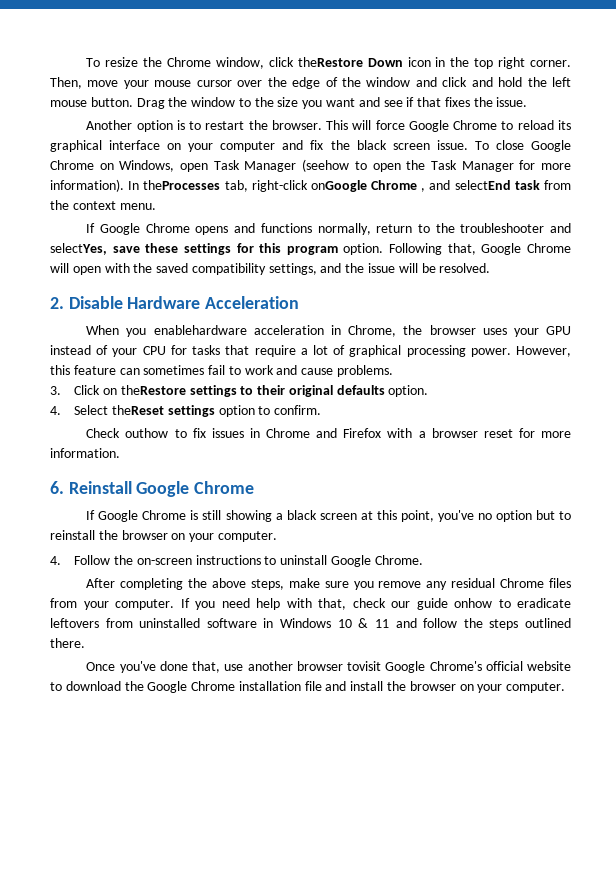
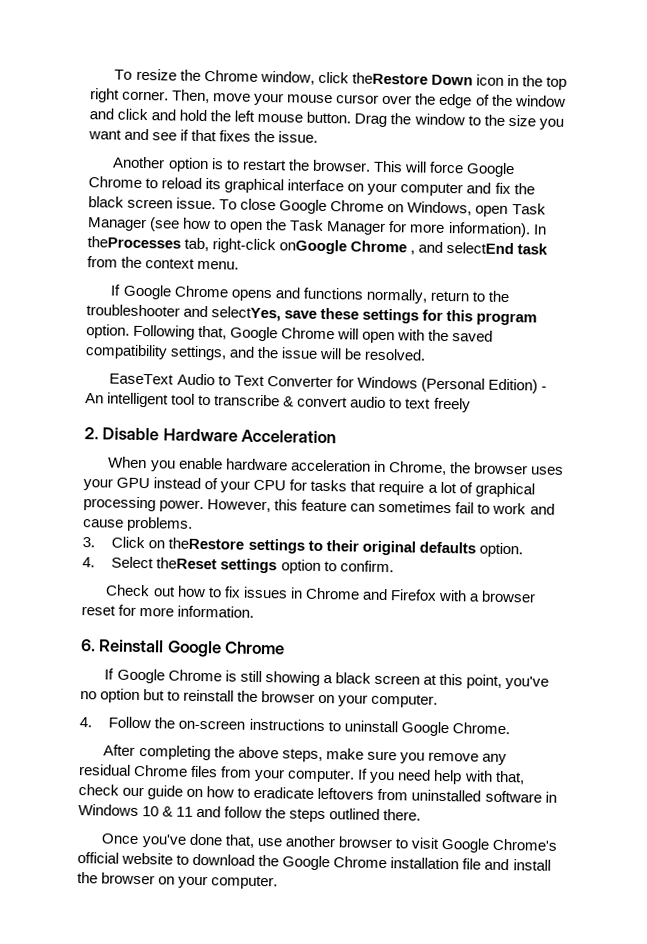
[302,159,350,172] (seehow -> [149,217,212,232] (see how
(491, 268) none -> [109,373,547,394] [85,392,471,413] // EaseText Audio to Text Converter for Windows (Personal Edition) - An intelligent tool to transcribe & convert audio to text freely
[153,325,247,335] enablehardware -> [178,457,288,471] enable hardware
[125,428,169,438] outhow -> [152,585,206,598] out how
[454,598,492,608] onhow -> [186,786,235,798] on how
[347,661,382,671] tovisit -> [394,837,440,849] to visit

